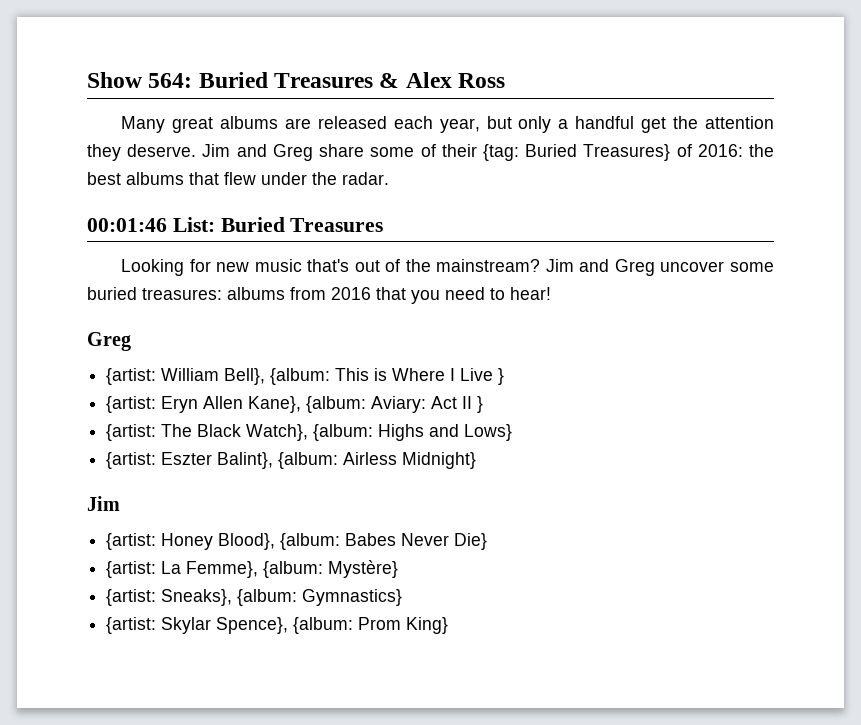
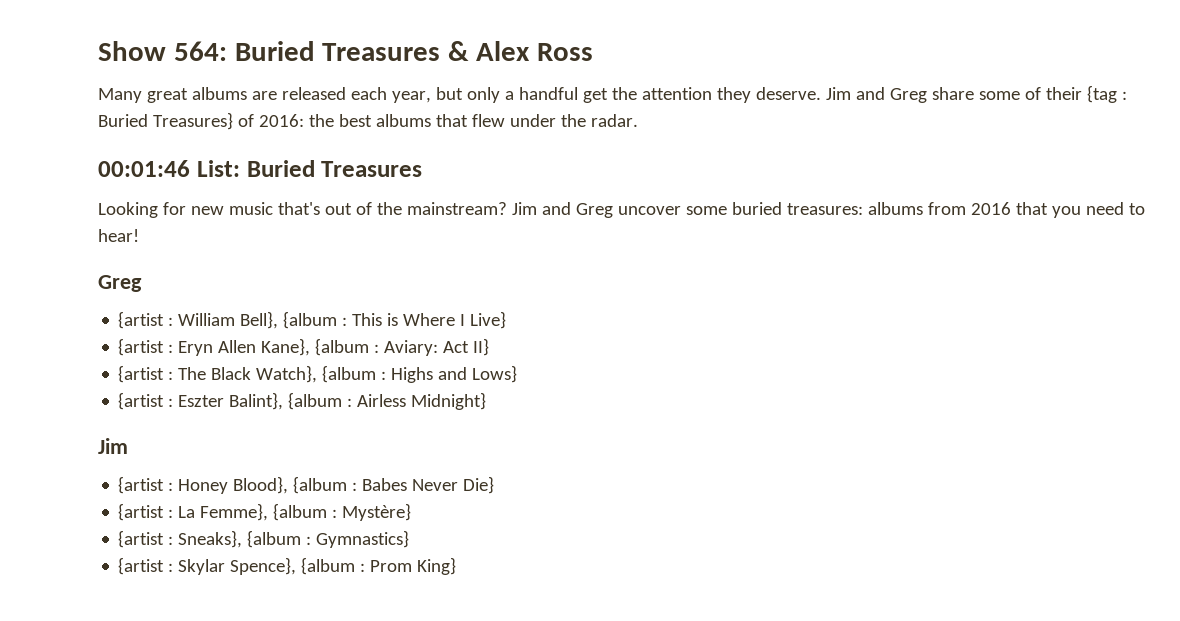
[482,144,519,161] {tag: -> [1086,85,1127,103] {tag :
[106,368,505,385] [106,396,484,413] [106,424,157,441] {artist: William Bell}, {album: This is Where I Live } // {artist: Eryn Allen Kane}, {album: Aviary: Act II } // {artist: -> [118,311,507,329] [118,338,490,356] [118,365,174,383] {artist : William Bell}, {album : This is Where I Live} // {artist : Eryn Allen Kane}, {album : Aviary: Act II} // {artist :
[313,424,374,441] {album: -> [322,365,387,383] {album :
[106,452,477,469] [87,496,120,511] [106,533,488,550] [106,560,399,578] [106,589,403,606] [106,617,354,634] {artist: Eszter Balint}, {album: Airless Midnight} // Jim // {artist: Honey Blood}, {album: Babes Never Die} // {artist: La Femme}, {album: Mystère} // {artist: Sneaks}, {album: Gymnastics} // {artist: Skylar Spence}, {album: -> [118,392,487,410] [98,438,128,454] [118,476,495,494] [118,503,412,521] [118,530,410,548] [118,557,366,575] {artist : Eszter Balint}, {album : Airless Midnight} // Jim // {artist : Honey Blood}, {album : Babes Never Die} // {artist : La Femme}, {album : Mystère} // {artist : Sneaks}, {album : Gymnastics} // {artist : Skylar Spence}, {album :

